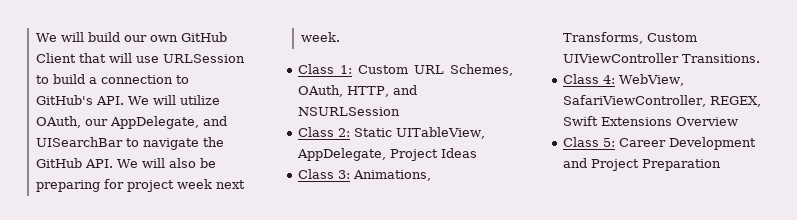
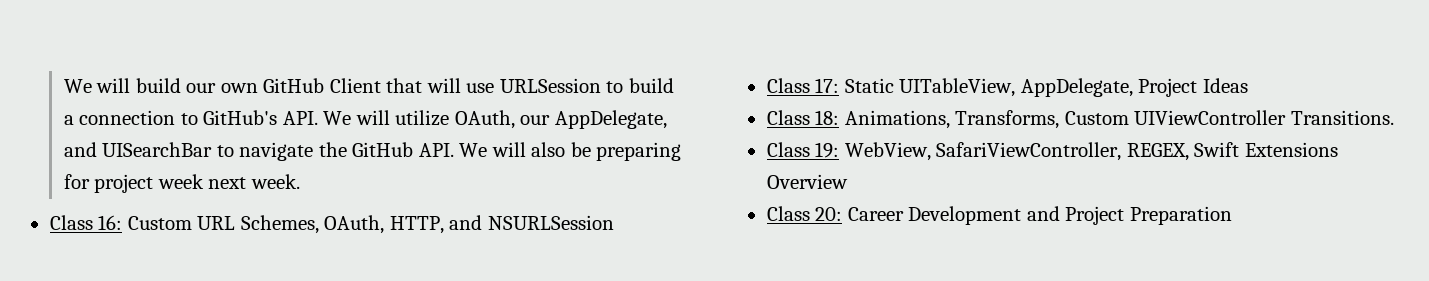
[340,65,353,74] 1: -> [98,215,123,230] 16:
[338,128,351,137] 2: -> [815,78,840,93] 17:
[338,170,351,179] 3: -> [815,110,840,125] 18:
[603,75,616,84] 4: -> [815,142,840,158] 19:
[603,138,616,147] 5: -> [815,207,843,221] 20:

